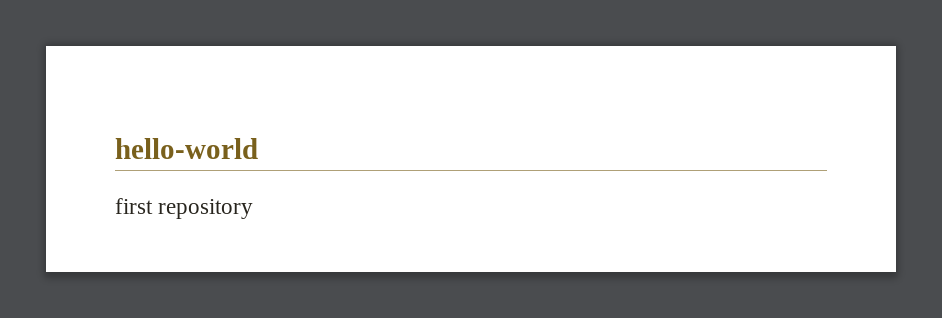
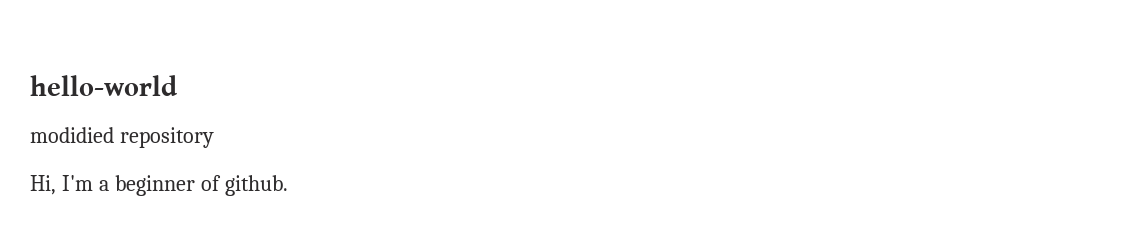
[115,198,153,214] first -> [30,127,114,143] modidied
(254, 209) none -> [30,175,288,196] // Hi, I'm a beginner of github.

